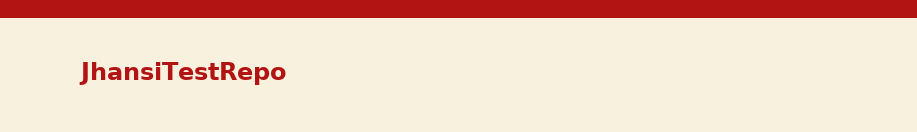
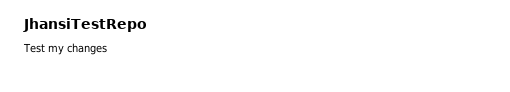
(286, 73) none -> [23,43,107,55] // Test my changes

